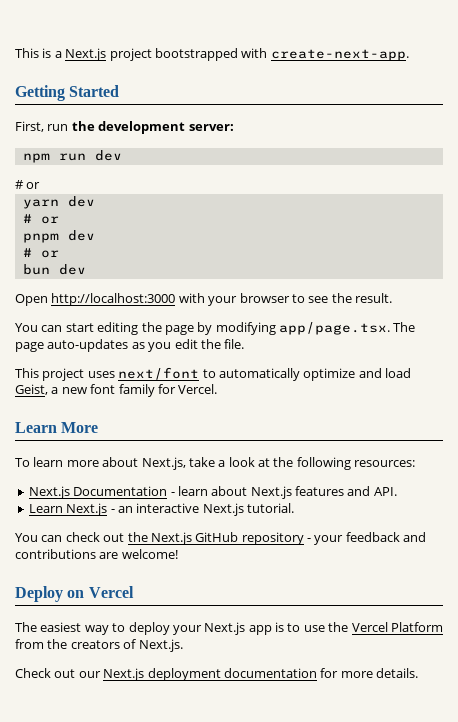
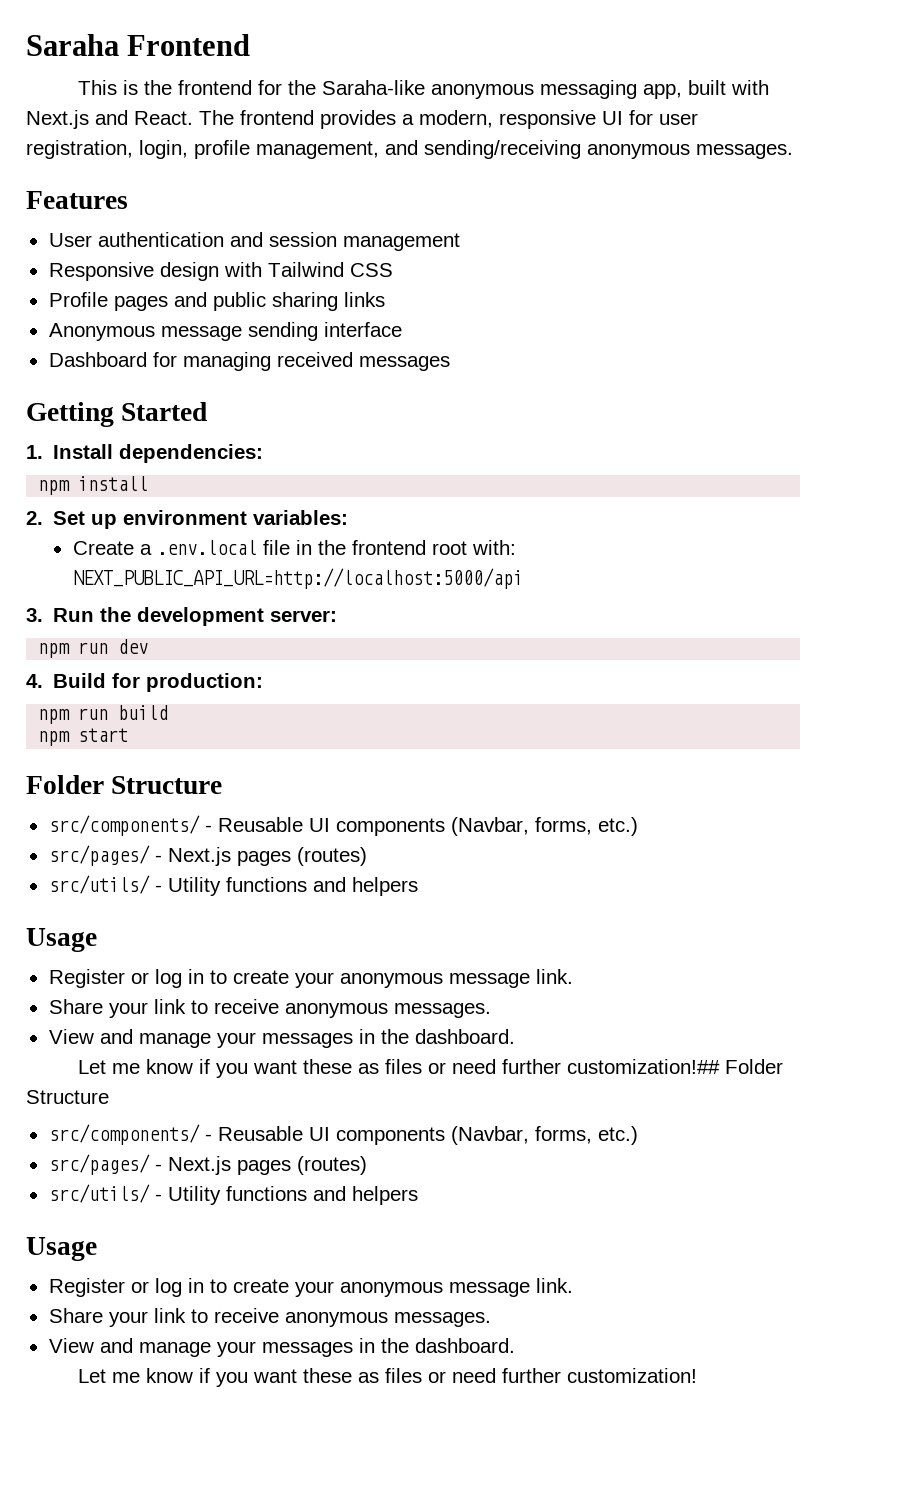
[15,48,409,61] [15,85,120,101] [15,121,69,132] This is a Next.js project bootstrapped with create-next-app. // Getting Started // First, run -> [26,34,251,56] [77,80,769,99] [26,110,698,129] [26,140,793,159] [26,191,128,209] [48,232,460,251] [48,262,393,281] [48,292,385,311] [48,322,402,341] [48,352,450,371] [26,402,208,427] [26,444,264,463] [38,476,149,495] [26,510,349,529] [72,540,516,555] [72,568,523,589] [26,608,95,622] Saraha Frontend // This is the frontend for the Saraha-like anonymous messaging app, built with Next.js and React. The frontend provides a modern, responsive UI for user registration, login, profile management, and sending/receiving anonymous messages. // Features // User authentication and session management // Responsive design with Tailwind CSS // Profile pages and public sharing links // Anonymous message sending interface // Dashboard for managing received messages // Getting Started // 1. Install dependencies: // npm install // 2. Set up environment variables: // Create a .env.local file in the frontend root with: NEXT_PUBLIC_API_URL=http://localhost:5000/api // 3. Run
[15,180,41,189] [22,196,95,209] [22,214,59,224] [22,230,95,243] [22,248,59,258] [22,264,86,275] [15,293,392,306] [15,322,416,335] [15,339,245,352] [15,367,411,381] [15,384,218,397] [15,422,99,433] [15,457,416,470] [28,486,397,499] [28,503,294,516] [15,532,427,545] [15,549,178,559] [15,586,134,602] [15,622,443,635] [15,639,183,652] [15,668,418,681] # or // yarn dev // # or // pnpm dev // # or // bun dev // Open http://localhost:3000 with your browser to see the result. // You can start editing the page by modifying app/page.tsx. The page auto-updates as you edit the file. // This project uses next/font to automatically optimize and load Geist, a new font family for Vercel. // Learn More // To learn more about Next.js, take a look at the following resources: // Next.js Documentation - learn about Next.js features and API. // Learn Next.js - an interactive Next.js tutorial. // You can check out the Next.js GitHub repository - your feedback and contributions are welcome! // Deploy on Vercel // The easiest way to deploy your Next.js app is to use the Vercel Platform from the creators of Next.js. // Check out our Next.js deployment documentation for more details. -> [26,673,264,692] [38,705,169,724] [38,728,129,746] [26,775,223,794] [48,815,638,836] [48,845,367,866] [48,875,418,896] [26,928,97,952] [48,969,573,988] [48,999,491,1018] [48,1029,515,1048] [77,1059,783,1078] [26,1090,109,1104] [48,1124,638,1145] [48,1154,367,1175] [48,1184,418,1205] [26,1237,97,1261] [48,1278,573,1297] [48,1308,491,1327] [48,1338,515,1357] [77,1368,697,1387] 4. Build for production: // npm run build // npm start // Folder Structure // src/components/ - Reusable UI components (Navbar, forms, etc.) // src/pages/ - Next.js pages (routes) // src/utils/ - Utility functions and helpers // Usage // Register or log in to create your anonymous message link. // Share your link to receive anonymous messages. // View and manage your messages in the dashboard. // Let me know if you want these as files or need further customization!## Folder Structure // src/components/ - Reusable UI components (Navbar, forms, etc.) // src/pages/ - Next.js pages (routes) // src/utils/ - Utility functions and helpers // Usage // Register or log in to create your anonymous message link. // Share your link to receive anonymous messages. // View and manage your messages in the dashboard. // Let me know if you want these as files or need further customization!

